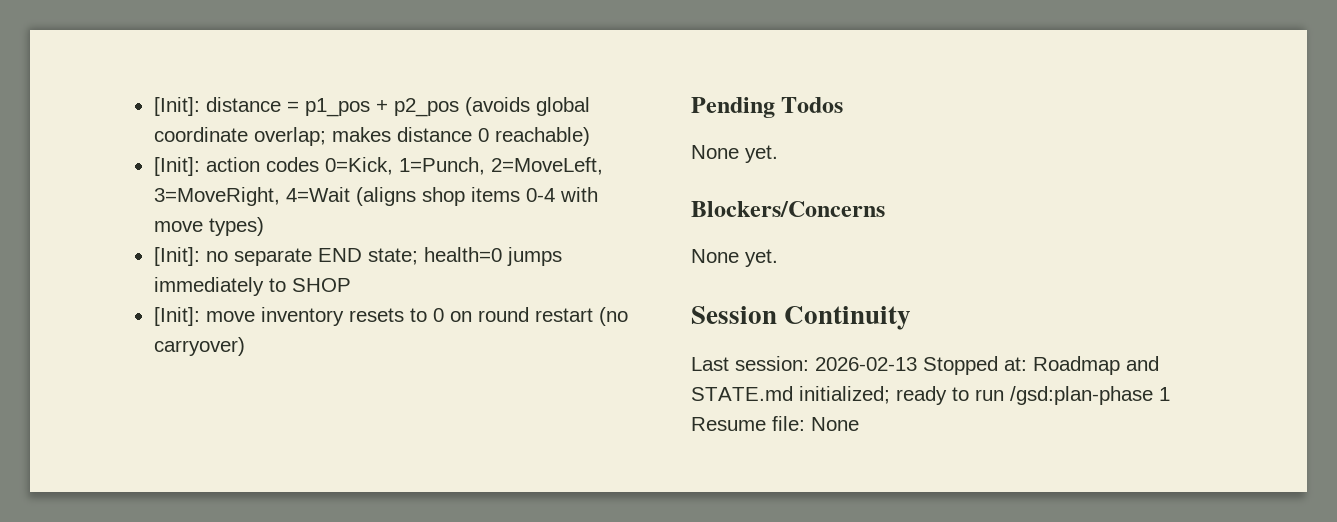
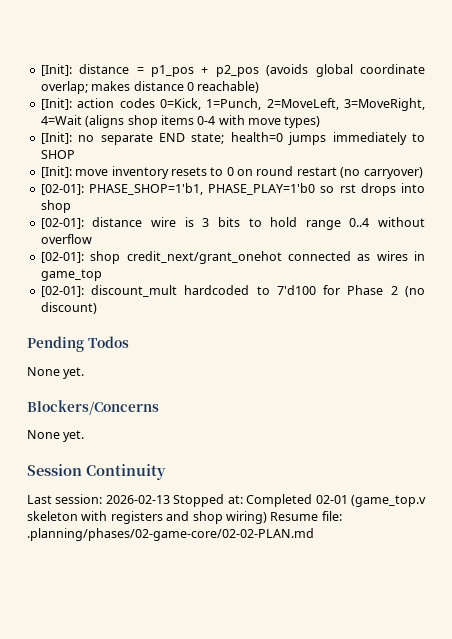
(245, 346) none -> [40,183,425,196] [40,200,71,213] [40,217,425,230] [40,234,92,244] [40,251,425,264] [40,269,102,281] [40,285,425,297] [40,302,97,314] // [02-01]: PHASE_SHOP=1'b1, PHASE_PLAY=1'b0 so rst drops into shop // [02-01]: distance wire is 3 bits to hold range 0..4 without overflow // [02-01]: shop credit_next/grant_onehot connected as wires in game_top // [02-01]: discount_mult hardcoded to 7'd100 for Phase 2 (no discount)
[1033,356,1159,375] [691,386,1170,405] Roadmap and STATE.md initialized; ready to run /gsd:plan-phase 1 -> [246,494,426,507] [27,511,267,524] Completed 02-01 (game_top.v skeleton with registers and shop wiring)
[772,416,859,431] file: None -> [321,511,342,521] [27,528,314,541] file: .planning/phases/02-game-core/02-02-PLAN.md

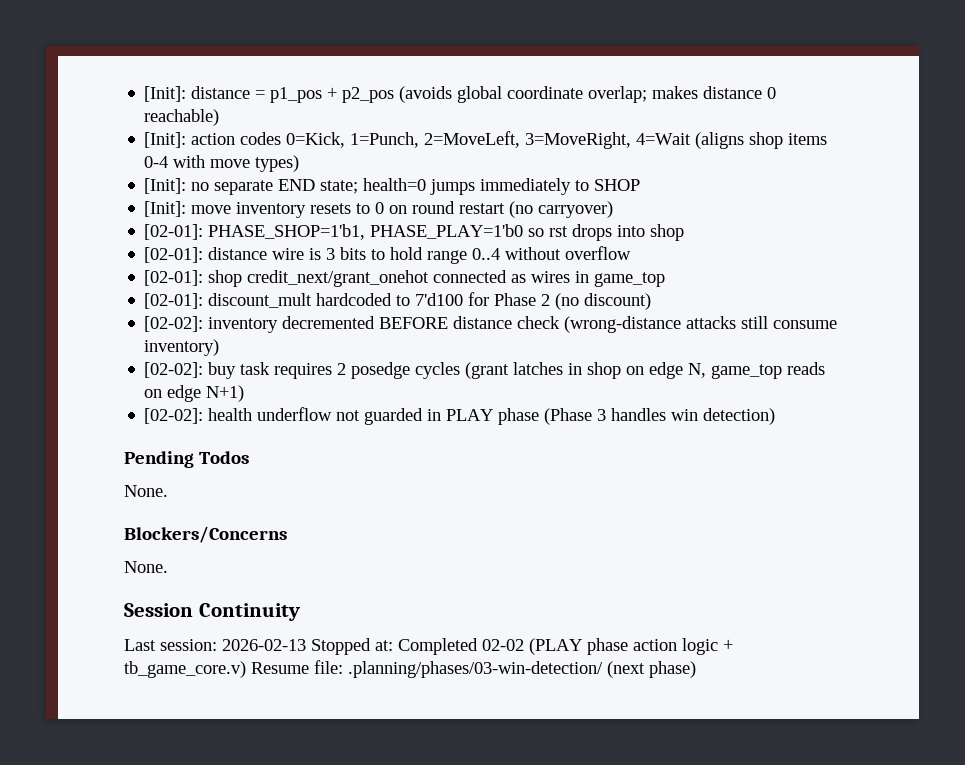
(97, 308) none -> [144,316,838,333] [144,339,220,356] [144,362,826,379] [144,385,245,402] [144,407,776,425] // [02-02]: inventory decremented BEFORE distance check (wrong-distance attacks still consume inventory) // [02-02]: buy task requires 2 posedge cycles (grant latches in shop on edge N, game_top reads on edge N+1) // [02-02]: health underflow not guarded in PLAY phase (Phase 3 handles win detection)
[27,367,85,379] None yet. -> [124,485,168,497] None.
[27,430,85,442] None yet. -> [124,561,168,573] None.
[315,495,426,507] [27,511,342,524] [27,528,314,541] 02-01 (game_top.v skeleton with registers and shop wiring) Resume file: .planning/phases/02-game-core/02-02-PLAN.md -> [482,638,733,655] [124,660,696,678] 02-02 (PLAY phase action logic + tb_game_core.v) Resume file: .planning/phases/03-win-detection/ (next phase)

